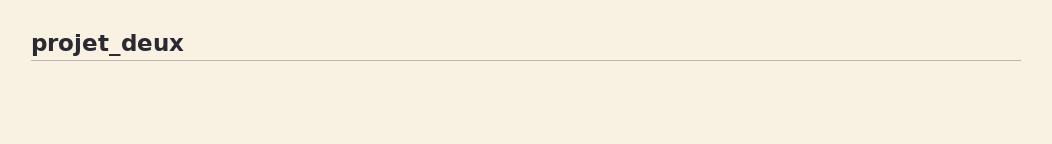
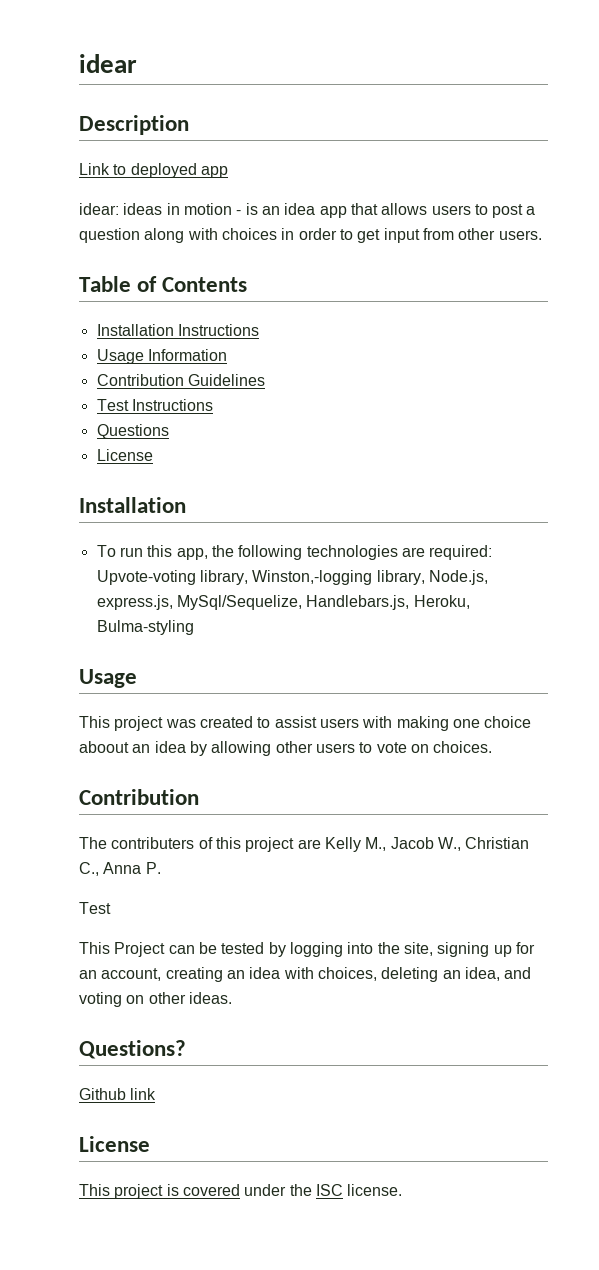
[31,34,184,56] projet_deux -> [79,54,137,73] [79,115,189,135] [79,163,228,178] [79,203,536,218] [79,228,542,243] [79,276,248,292] [96,324,259,336] [96,349,227,364] [96,374,265,386] [96,399,213,411] [96,424,169,439] [96,449,153,461] [79,497,186,513] [96,545,493,560] [96,570,488,585] [96,595,470,610] [96,620,194,635] [79,669,137,688] [79,716,532,731] [79,741,493,756] [79,789,199,805] [79,837,530,852] [79,862,161,876] [79,902,111,914] [79,942,535,957] [79,967,532,982] [79,992,232,1007] [79,1040,186,1059] [79,1088,157,1100] [79,1136,150,1152] [79,1184,403,1199] idear // Description // Link to deployed app // idear: ideas in motion - is an idea app that allows users to post a question along with choices in order to get input from other users. // Table of Contents // Installation Instructions // Usage Information // Contribution Guidelines // Test Instructions // Questions // License // Installation // To run this app, the following technologies are required: Upvote-voting library, Winston,-logging library, Node.js, express.js, MySql/Sequelize, Handlebars.js, Heroku, Bulma-styling // Usage // This project was created to assist users with making one choice aboout an idea by allowing other users to vote on choices. // Contribution // The contributers of this project are Kelly M., Jacob W., Christian C., Anna P. // Test // This Project can be tested by logging into the site, signing up for an account, creating an idea with choices, deleting an idea, and voting on other ideas. // Questions? // Github link // License // This project is covered under the ISC license.

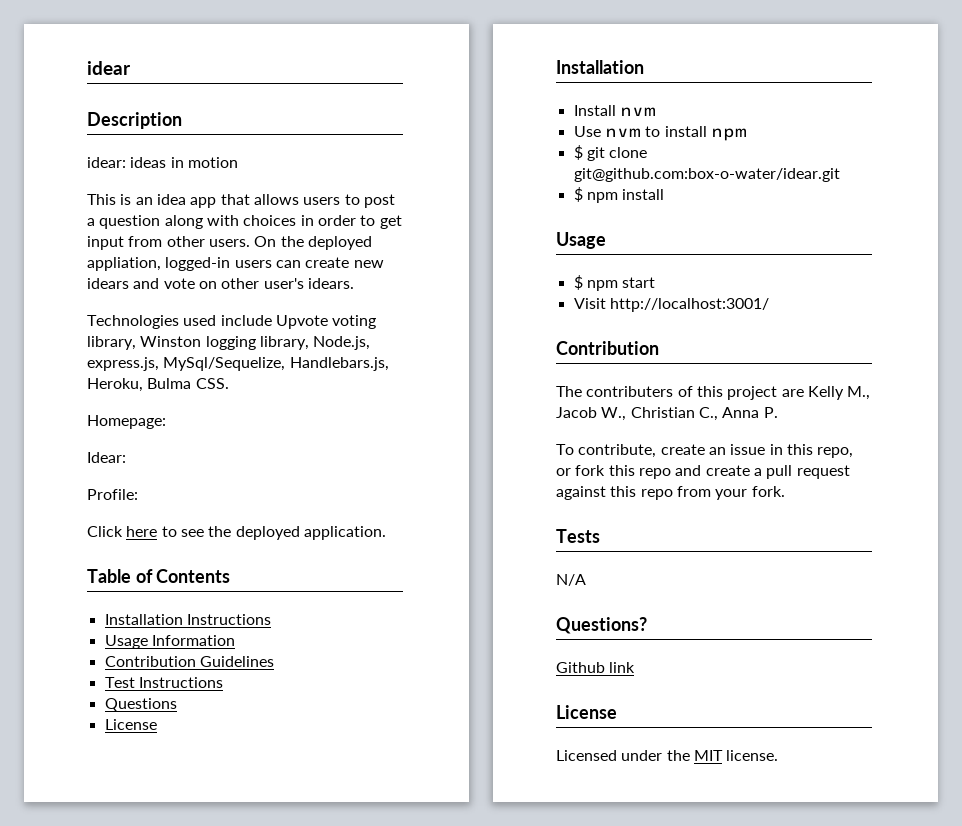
[79,163,228,178] // Link to deployed app -> (182, 120) none
[236,210,242,215] - -> [87,194,116,205] // This
(542, 235) none -> [254,236,372,250] [87,257,384,271] [87,278,354,289] [87,315,377,329] [87,336,371,350] [87,357,389,371] [87,378,229,392] [87,415,166,429] [87,452,126,463] [87,489,138,500] [87,526,386,540] On the deployed appliation, logged-in users can create new idears and vote on other user's idears. // Technologies used include Upvote voting library, Winston logging library, Node.js, express.js, MySql/Sequelize, Handlebars.js, Heroku, Bulma CSS. // Homepage: // Idear: // Profile: // Click here to see the deployed application.
[96,545,493,560] [96,570,488,585] [96,595,470,610] [96,620,194,635] [79,669,137,688] [79,716,532,731] [79,741,493,756] To run this app, the following technologies are required: Upvote-voting library, Winston,-logging library, Node.js, express.js, MySql/Sequelize, Handlebars.js, Heroku, Bulma-styling // Usage // This project was created to assist users with making one choice aboout an idea by allowing other users to vote on choices. -> [573,105,656,116] [573,126,747,141] [573,145,648,161] [573,168,840,182] [573,187,665,203] [556,232,606,249] [573,275,656,291] [573,298,769,312] Install nvm // Use nvm to install npm // $ git clone git@github.com:box-o-water/idear.git // $ npm install // Usage // $ npm start // Visit http://localhost:3001/
[79,902,111,914] [79,942,535,957] [79,967,532,982] [79,992,232,1007] Test // This Project can be tested by logging into the site, signing up for an account, creating an idea with choices, deleting an idea, and voting on other ideas. -> [556,444,854,458] [556,465,850,479] [556,486,785,500] [556,529,600,543] [556,574,586,586] To contribute, create an issue in this repo, or fork this repo and create a pull request against this repo from your fork. // Tests // N/A
[79,1184,240,1199] This project is covered -> [556,750,617,761] Licensed
[315,1184,343,1196] ISC -> [693,750,723,761] MIT

